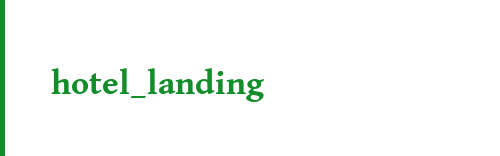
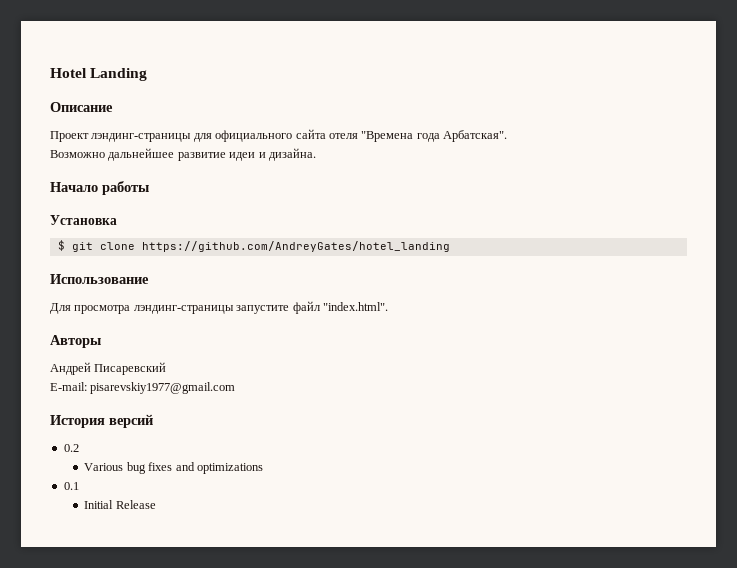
[51,68,264,102] hotel_landing -> [50,68,148,81] [50,102,113,112] [50,129,507,142] [50,148,316,161] [50,181,149,195] [50,215,117,225] [57,240,450,252] [50,274,149,284] [50,301,388,314] [50,335,101,348] [50,362,167,375] [50,382,236,394] [50,414,153,428] [63,444,79,452] [84,462,263,474] [63,482,79,490] [84,500,156,509] Hotel Landing // Описание // Проект лэндинг-страницы для официального сайта отеля "Времена года Арбатская". // Возможно дальнейшее развитие идеи и дизайна. // Начало работы // Установка // $ git clone https://github.com/AndreyGates/hotel_landing // Использование // Для просмотра лэндинг-страницы запустите файл "index.html". // Авторы // Андрей Писаревский // E-mail: pisarevskiy1977@gmail.com // История версий // 0.2 // Various bug fixes and optimizations // 0.1 // Initial Release

